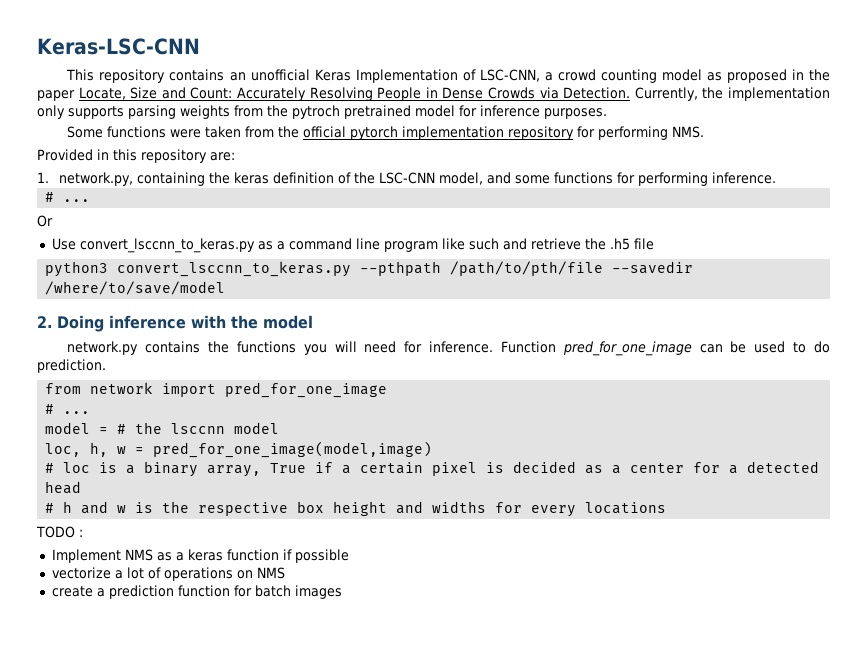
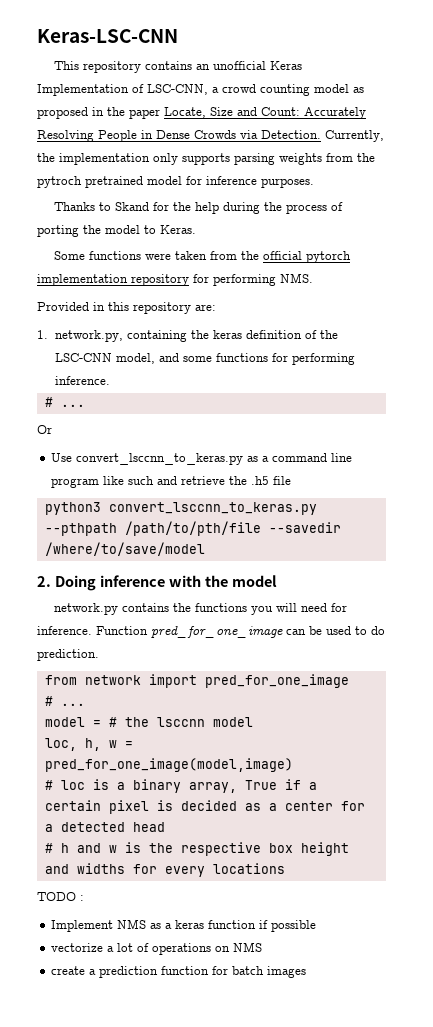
(607, 113) none -> [54,202,344,214] [37,225,196,237] // Thanks to Skand for the help during the process of porting the model to Keras.

